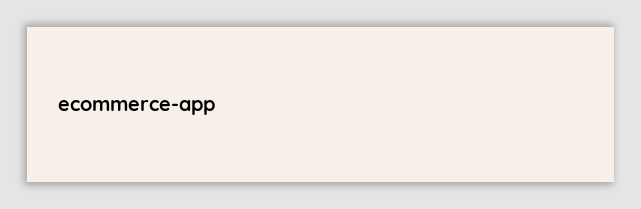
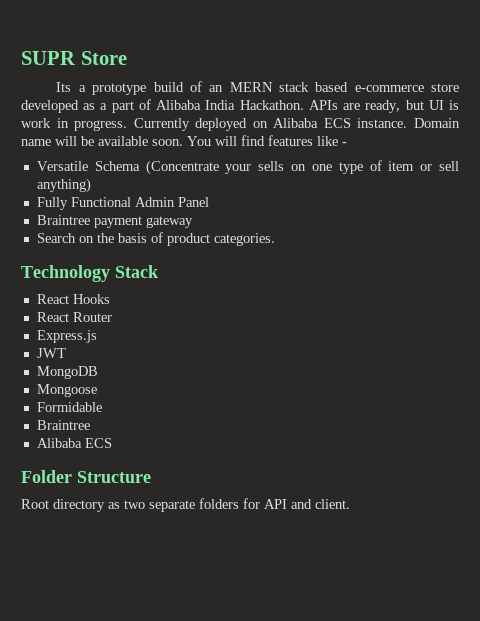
[58,100,215,115] ecommerce-app -> [21,51,127,65] [56,81,460,95] [21,99,459,113] [21,118,460,131] [21,135,347,146] [36,160,459,175] [36,178,91,193] [36,197,209,210] [36,215,193,228] [36,232,275,246] [21,265,158,282] [36,294,110,304] [36,312,112,322] [36,330,97,343] [36,348,66,358] [36,366,98,379] [36,384,97,397] [36,402,102,412] [36,420,90,430] [36,438,112,448] [21,470,151,483] [21,498,350,512] SUPR Store // Its a prototype build of an MERN stack based e-commerce store developed as a part of Alibaba India Hackathon. APIs are ready, but UI is work in progress. Currently deployed on Alibaba ECS instance. Domain name will be available soon. You will find features like - // Versatile Schema (Concentrate your sells on one type of item or sell anything) // Fully Functional Admin Panel // Braintree payment gateway // Search on the basis of product categories. // Technology Stack // React Hooks // React Router // Express.js // JWT // MongoDB // Mongoose // Formidable // Braintree // Alibaba ECS // Folder Structure // Root directory as two separate folders for API and client.

